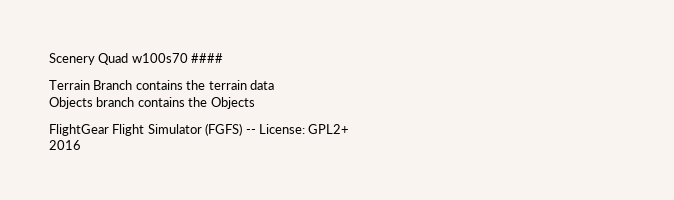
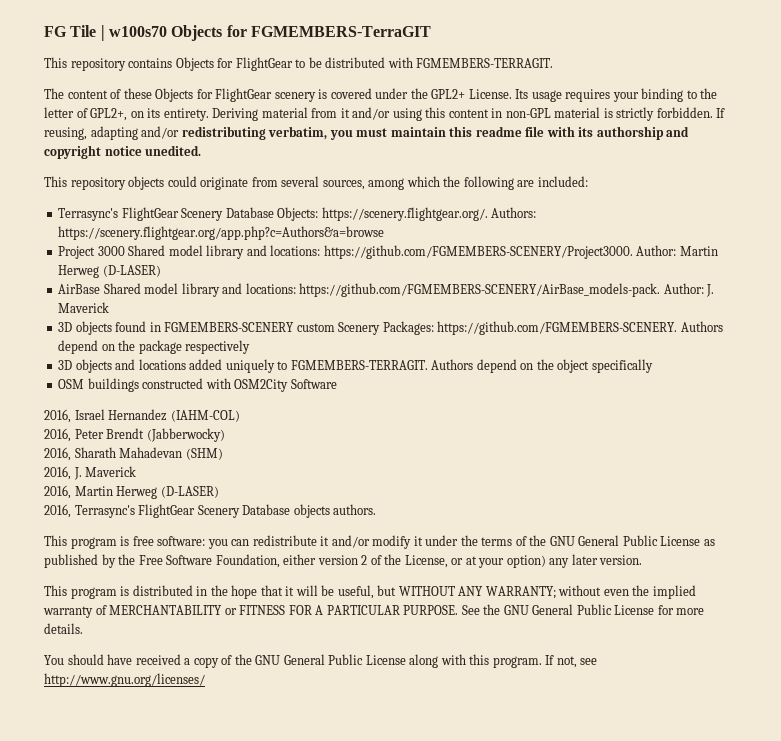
[49,53,224,65] [49,80,274,90] [49,97,255,109] [49,123,350,136] [49,140,81,150] Scenery Quad w100s70 #### // Terrain Branch contains the terrain data // Objects branch contains the Objects // FlightGear Flight Simulator (FGFS) -- License: GPL2+ // 2016 -> [44,25,431,41] [44,57,554,71] [44,88,718,102] [44,107,726,121] [44,126,690,140] [44,145,202,159] [44,176,588,190] [58,207,537,221] [58,226,385,240] [58,245,718,259] [58,265,161,278] [58,283,715,297] [58,302,110,313] [58,321,723,335] [58,340,251,354] [58,359,653,373] [58,378,337,392] [44,409,240,423] [44,428,225,442] [44,447,223,461] [44,466,137,480] [44,485,219,499] [44,504,377,518] [44,535,715,549] [44,554,643,568] [44,585,696,599] [43,604,705,618] [44,623,83,634] [44,654,598,668] [44,673,205,687] FG Tile | w100s70 Objects for FGMEMBERS-TerraGIT // This repository contains Objects for FlightGear to be distributed with FGMEMBERS-TERRAGIT. // The content of these Objects for FlightGear scenery is covered under the GPL2+ License. Its usage requires your binding to the letter of GPL2+, on its entirety. Deriving material from it and/or using this content in non-GPL material is strictly forbidden. If reusing, adapting and/or redistributing verbatim, you must maintain this readme file with its authorship and copyright notice unedited. // This repository objects could originate from several sources, among which the following are included: // Terrasync's FlightGear Scenery Database Objects: https://scenery.flightgear.org/. Authors: https://scenery.flightgear.org/app.php?c=Authors&a=browse // Project 3000 Shared model library and locations: https://github.com/FGMEMBERS-SCENERY/Project3000. Author: Martin Herweg (D-LASER) // AirBase Shared model library and locations: https://github.com/FGMEMBERS-SCENERY/AirBase_models-pack. Author: J. Maverick // 3D objects found in FGMEMBERS-SCENERY custom Scenery Packages: https://github.com/FGMEMBERS-SCENERY. Authors depend on the package respectively // 3D objects and locations added uniquely to FGMEMBERS-TERRAGIT. Authors depend on the object specifically // OSM buildings constructed with OSM2City Software // 2016, Israel Hernandez (IAHM-COL) // 2016, Peter Brendt (Jabberwocky) // 2016, Sharath Mahadevan (SHM) // 2016, J. Maverick // 2016, Martin Herweg (D-LASER) // 2016, Terrasync's FlightGear Scenery Database objects authors. // This program is free software: you can redistribute it and/or modify it under the terms of the GNU General Public License as published by the Free Software Foundation, either version 2 of the License, or at your option) any later version. // This program is distributed in the hope that it will be useful, but WITHOUT ANY WARRANTY; without even the implied warranty of MERCHANTABILITY or FITNESS FOR A PARTICULAR PURPOSE. See the GNU General Public License for more details. // You should have received a copy of the GNU General Public License along with this program. If not, see http://www.gnu.org/licenses/

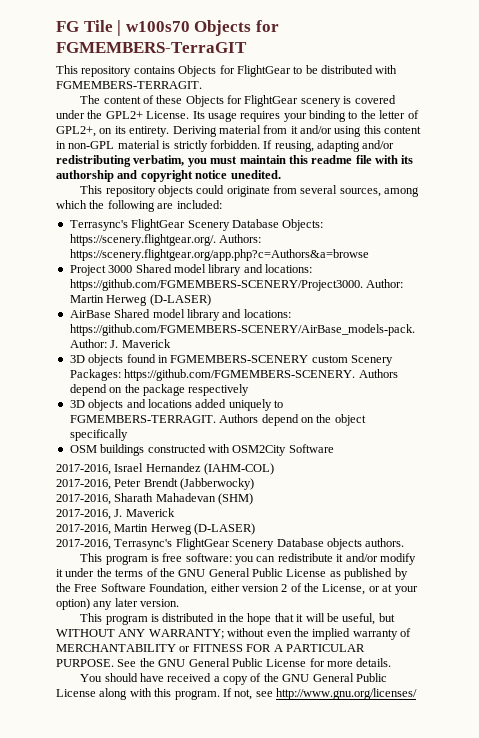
[44,409,71,423] 2016, -> [56,464,111,475] 2017-2016,
[44,428,71,442] 2016, -> [56,479,111,490] 2017-2016,
[44,447,71,461] 2016, -> [56,494,111,505] 2017-2016,
[44,466,137,480] [44,485,219,499] [44,504,71,518] 2016, J. Maverick // 2016, Martin Herweg (D-LASER) // 2016, -> [56,508,175,520] [56,523,256,535] [56,539,111,550] 2017-2016, J. Maverick // 2017-2016, Martin Herweg (D-LASER) // 2017-2016,

